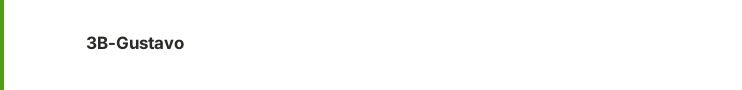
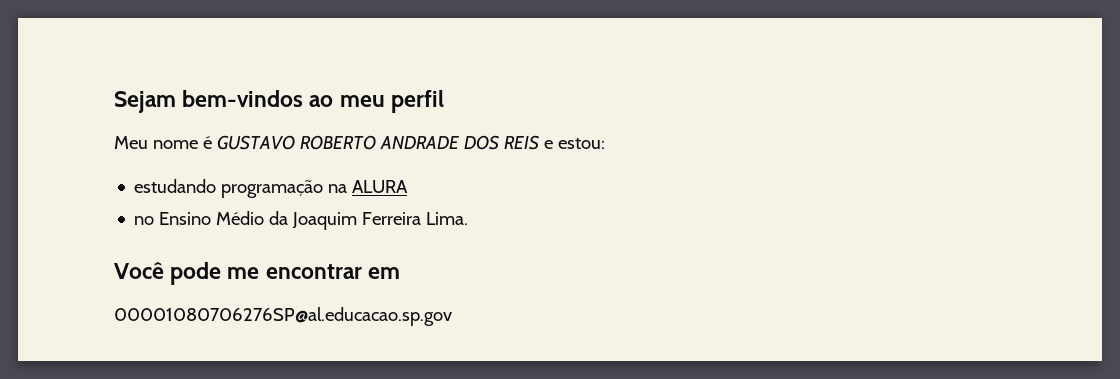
[86,36,184,50] 3B-Gustavo -> [114,90,444,113] [114,135,605,150] [134,179,409,198] [134,211,469,230] [114,262,400,285] [114,307,452,326] Sejam bem-vindos ao meu perfil // Meu nome é GUSTAVO ROBERTO ANDRADE DOS REIS e estou: // estudando programação na ALURA // no Ensino Médio da Joaquim Ferreira Lima. // Você pode me encontrar em // 00001080706276SP@al.educacao.sp.gov

